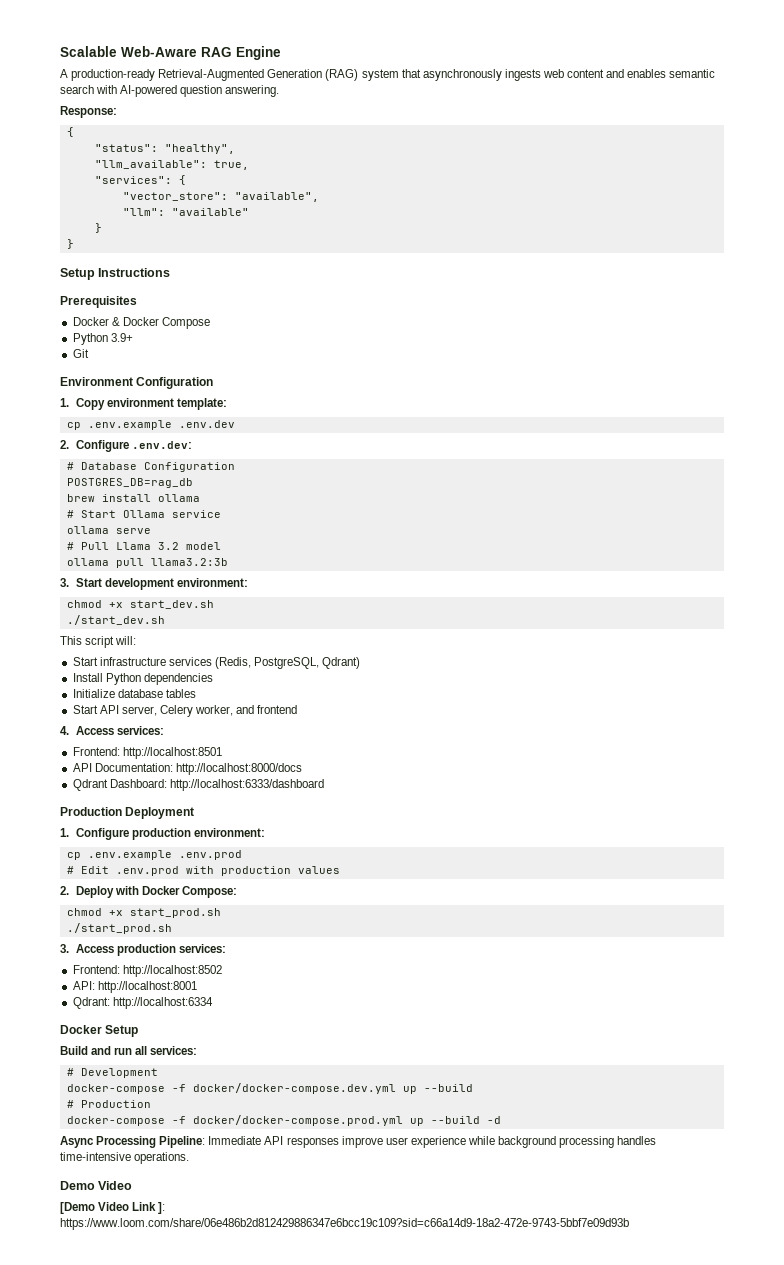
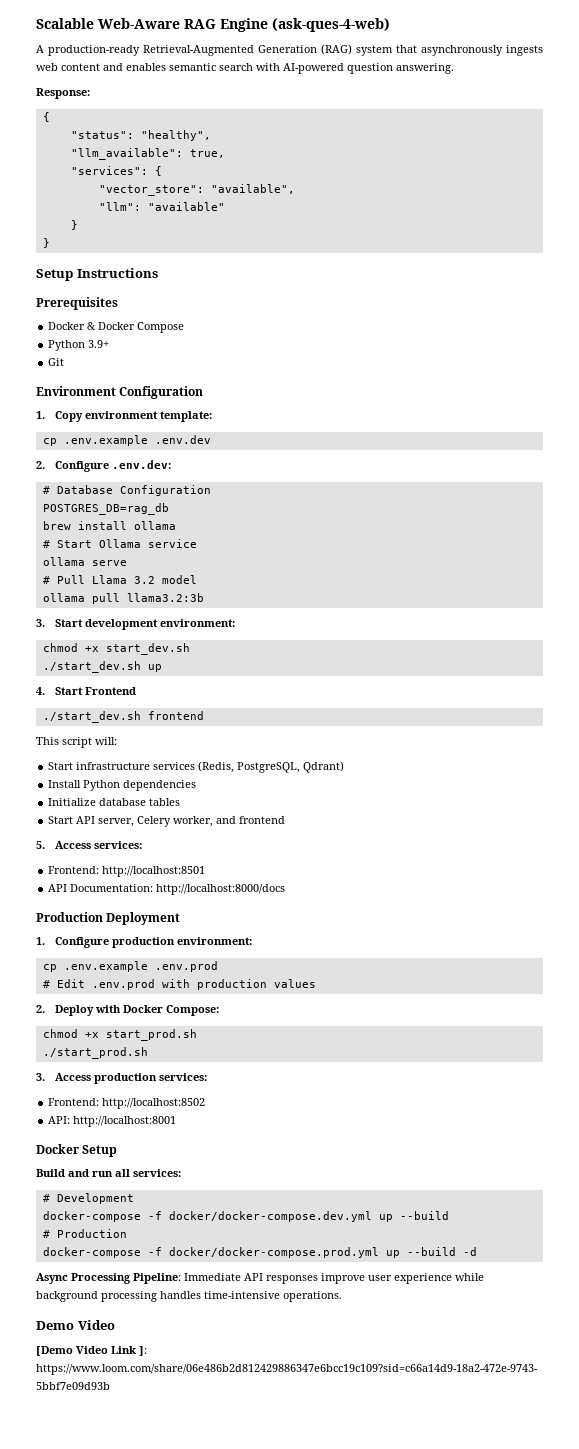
(281, 53) none -> [272,18,390,32] (ask-ques-4-web)
(165, 620) none -> [147,664,162,672] [36,687,136,695] [42,711,204,723] up // 4. Start Frontend // ./start_dev.sh frontend
[60,726,69,735] 4. -> [36,841,45,849] 5.
[72,779,324,791] // Qdrant Dashboard: http://localhost:6333/dashboard -> (286, 889) none
[72,997,213,1009] // Qdrant: http://localhost:6334 -> (177, 1121) none

